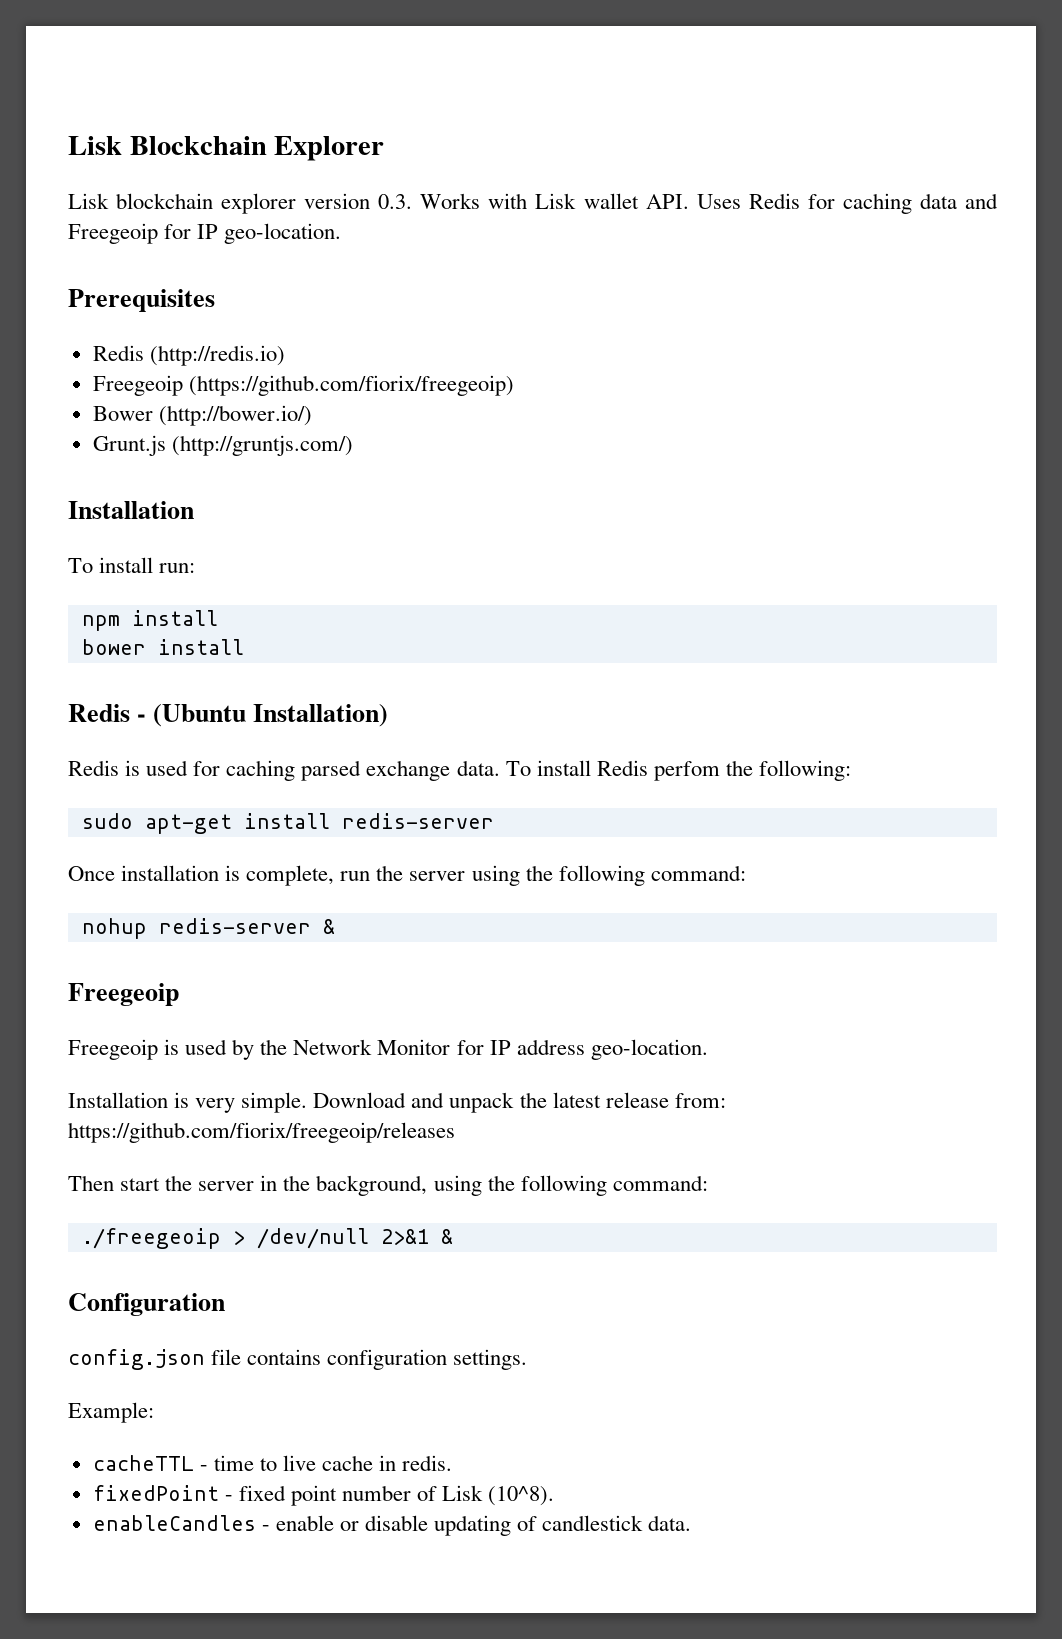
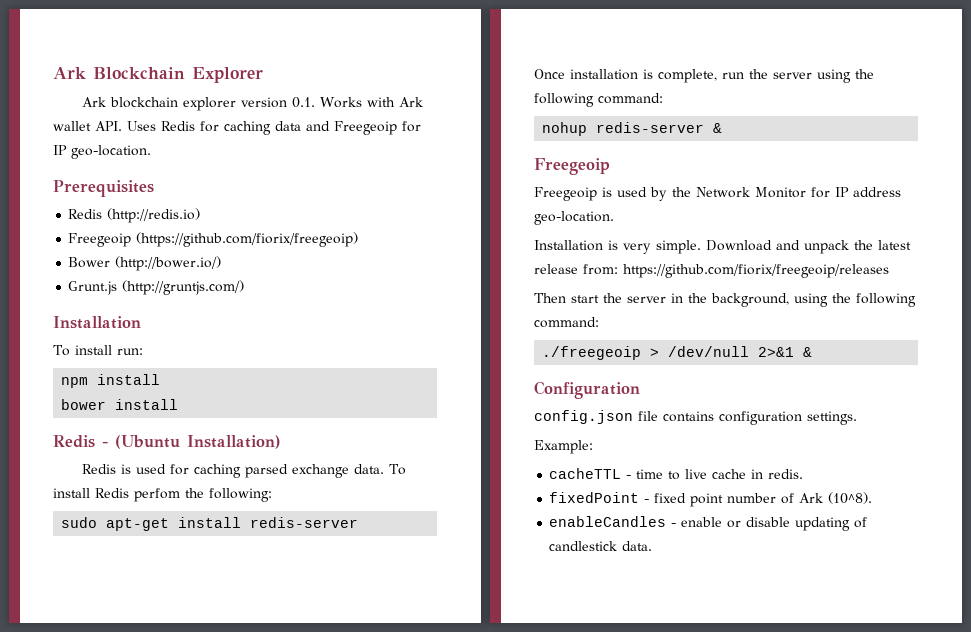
[68,136,122,155] Lisk -> [53,67,86,79] Ark
[68,193,109,209] Lisk -> [82,97,107,107] Ark
[378,194,413,209] 0.3. -> [292,97,316,108] 0.1.
[535,193,577,209] Lisk -> [399,97,424,107] Ark
[442,1485,484,1501] Lisk -> [799,493,824,503] Ark

